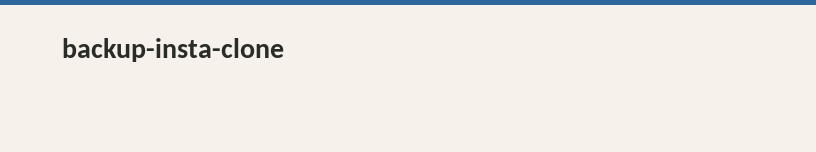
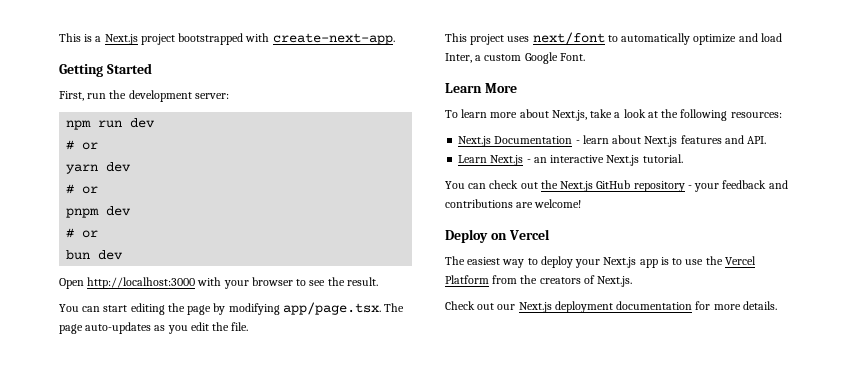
[62,38,284,62] backup-insta-clone -> [59,33,395,45] [59,63,152,77] [59,90,229,102] [66,118,156,130] [66,140,99,150] [66,162,132,174] [66,184,99,194] [66,206,132,218] [66,228,99,238] [66,250,124,260] [59,277,378,289] [59,302,405,315] [59,322,249,334] [445,32,782,45] [445,52,585,64] [445,83,517,93] [445,109,782,121] [458,135,767,147] [458,154,683,166] [445,180,788,192] [445,199,582,208] [445,229,550,243] [445,256,756,268] [445,275,633,287] [445,301,777,313] This is a Next.js project bootstrapped with create-next-app. // Getting Started // First, run the development server: // npm run dev // # or // yarn dev // # or // pnpm dev // # or // bun dev // Open http://localhost:3000 with your browser to see the result. // You can start editing the page by modifying app/page.tsx. The page auto-updates as you edit the file. // This project uses next/font to automatically optimize and load Inter, a custom Google Font. // Learn More // To learn more about Next.js, take a look at the following resources: // Next.js Documentation - learn about Next.js features and API. // Learn Next.js - an interactive Next.js tutorial. // You can check out the Next.js GitHub repository - your feedback and contributions are welcome! // Deploy on Vercel // The easiest way to deploy your Next.js app is to use the Vercel Platform from the creators of Next.js. // Check out our Next.js deployment documentation for more details.

